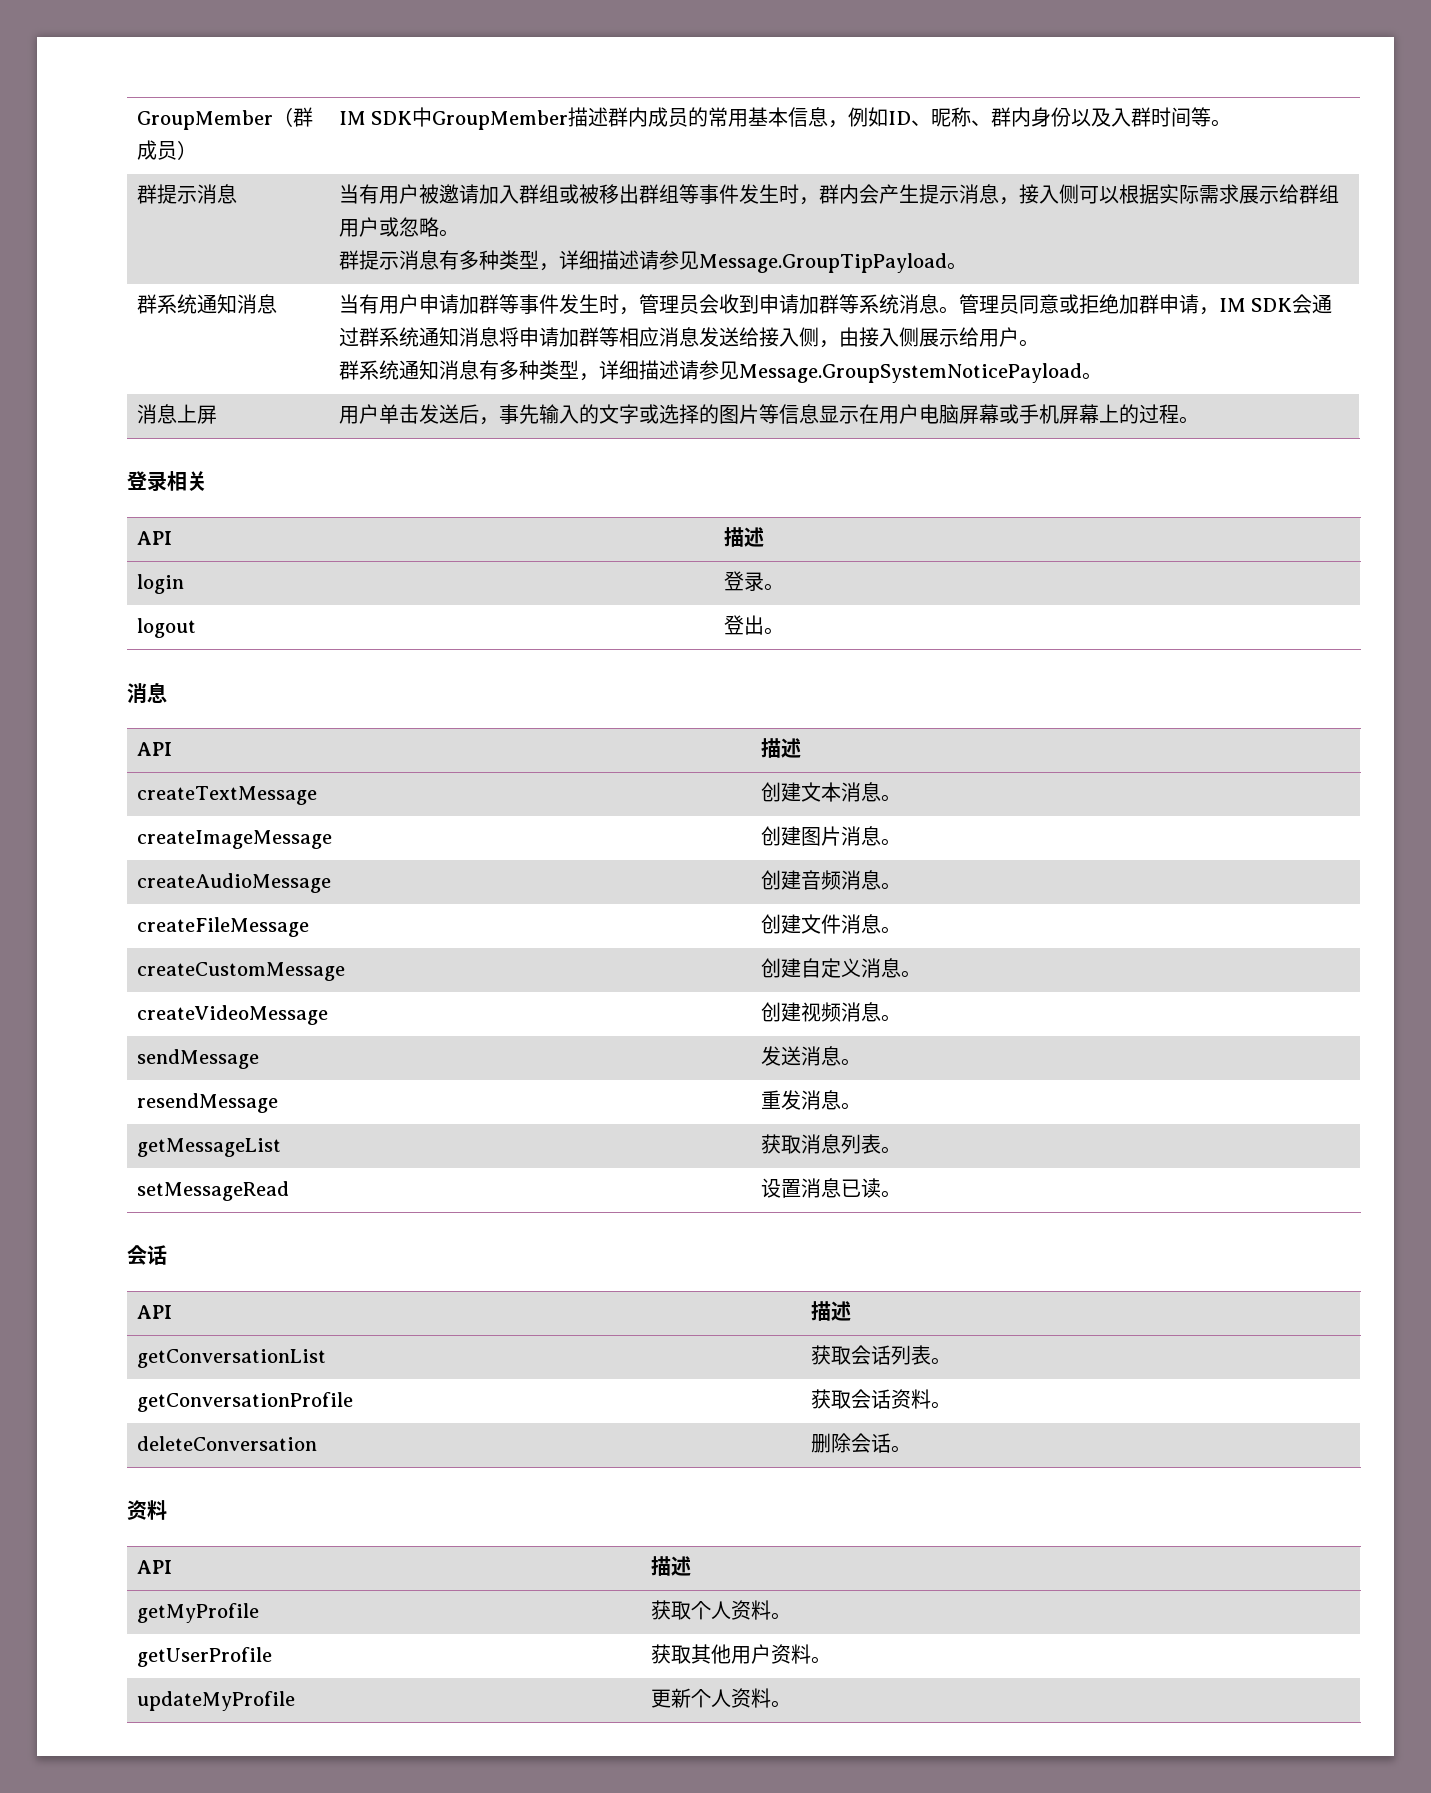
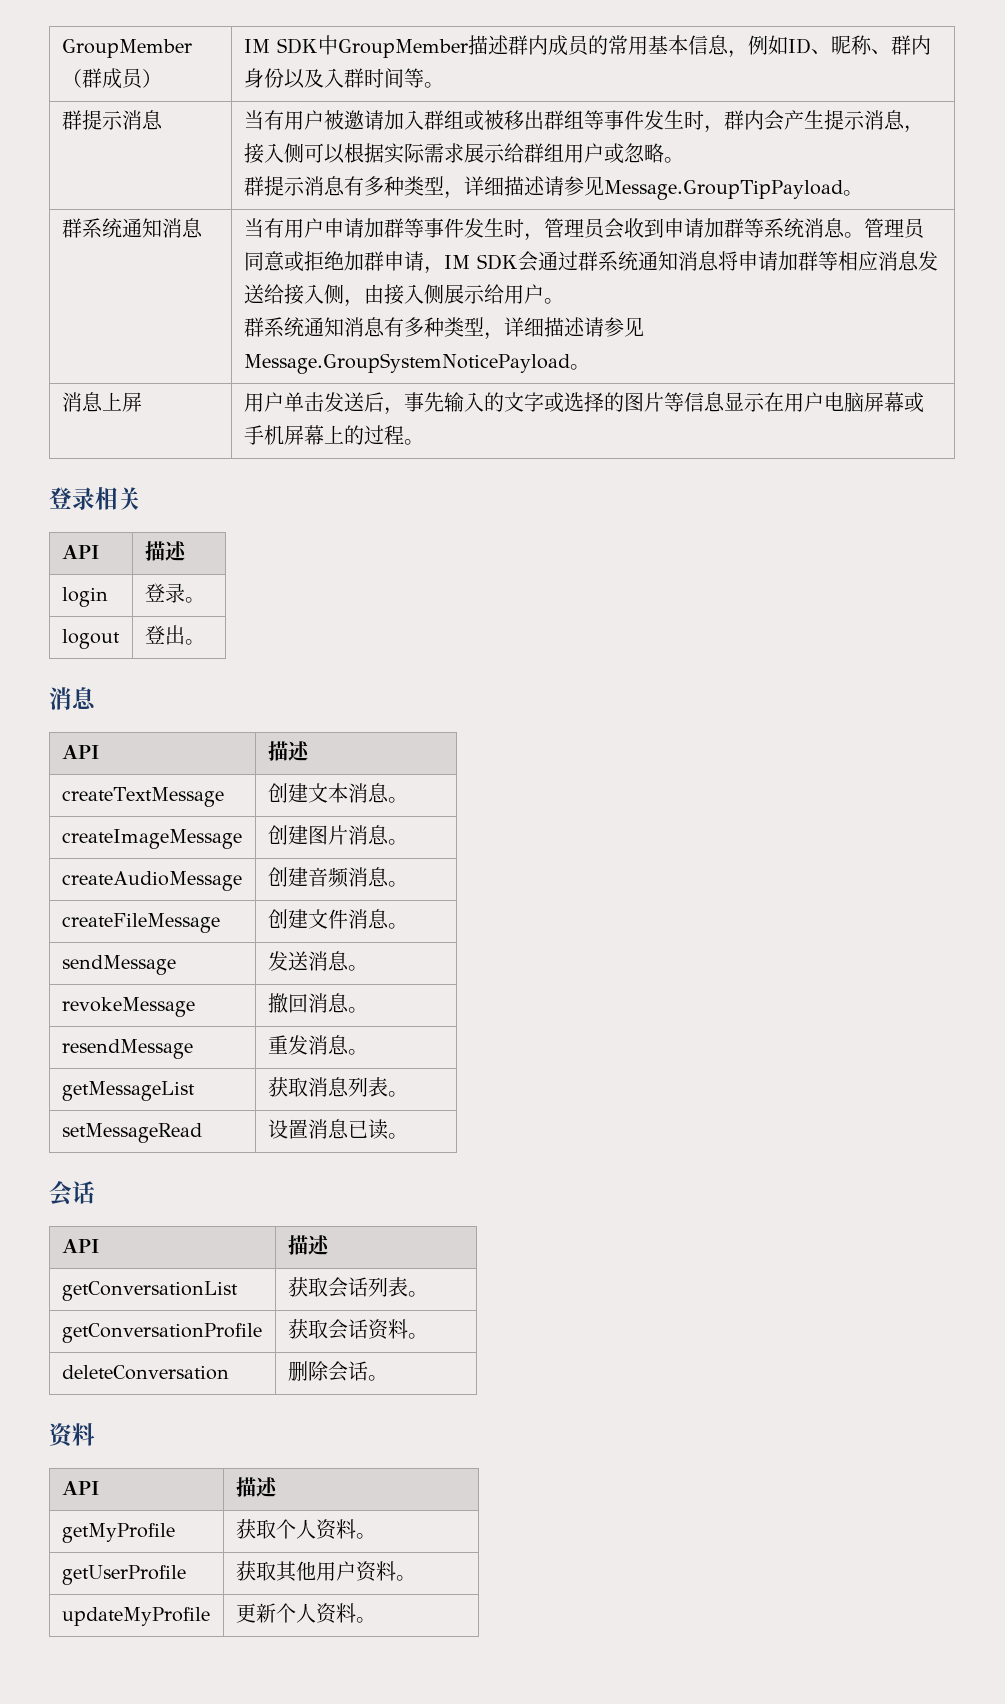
[136,962,345,981] [760,958,921,978] [136,1005,328,1025] [760,1002,901,1022] [136,1049,259,1069] [760,1046,801,1066] createCustomMessage | 创建自定义消息。 // createVideoMessage | 创建视频消息。 // sendMessage | 发送 -> [61,955,176,975] [267,951,368,971] [61,997,195,1017] [267,993,308,1013] sendMessage | 发送消息。 // revokeMessage | 撤回

